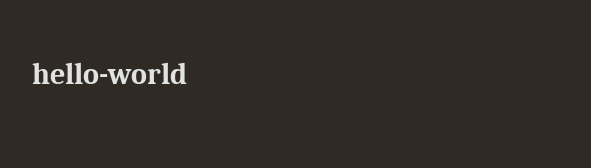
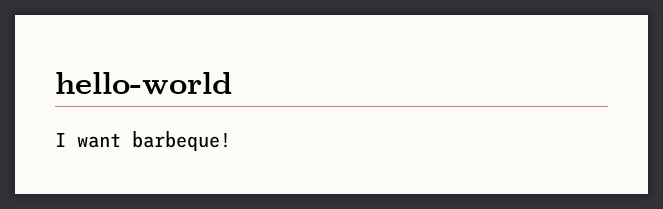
(187, 73) none -> [55,131,231,151] // I want barbeque!

